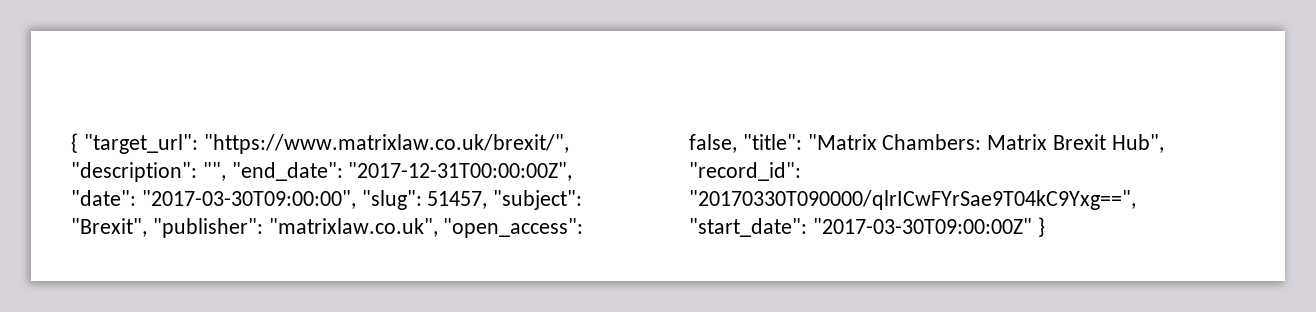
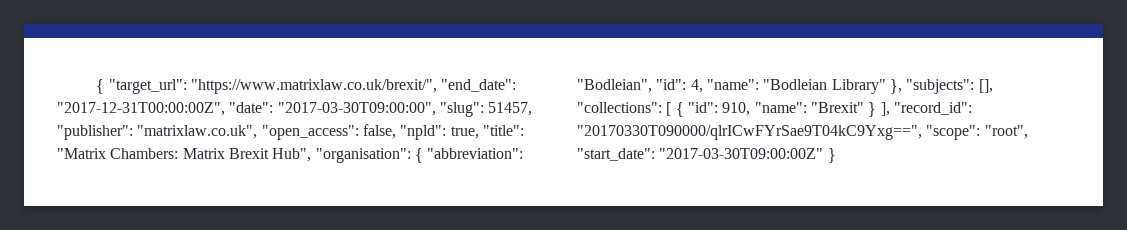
[71,162,226,182] "description": "", -> (437, 86) none
[493,190,583,210] [71,218,147,237] "subject": "Brexit", -> (533, 109) none
(737, 143) none -> [400,125,479,140] "npld": true,
[689,162,801,181] [689,190,1136,210] "record_id": "20170330T090000/qlrICwFYrSae9T04kC9Yxg==", -> [315,148,524,163] [577,79,993,94] [577,102,972,117] [577,125,1028,140] "organisation": { "abbreviation": "Bodleian", "id": 4, "name": "Bodleian Library" }, "subjects": [], "collections": [ { "id": 910, "name": "Brexit" } ], "record_id": "20170330T090000/qlrICwFYrSae9T04kC9Yxg==", "scope": "root",

